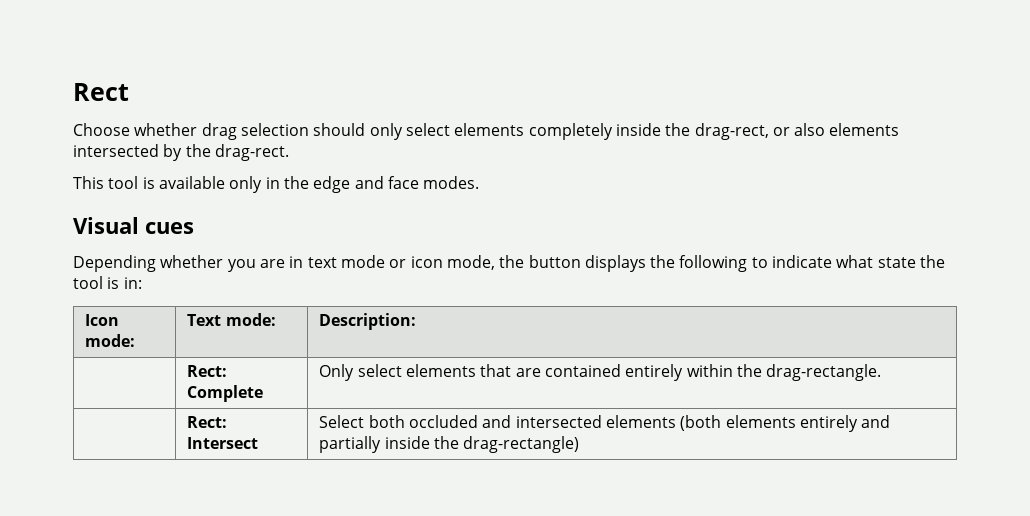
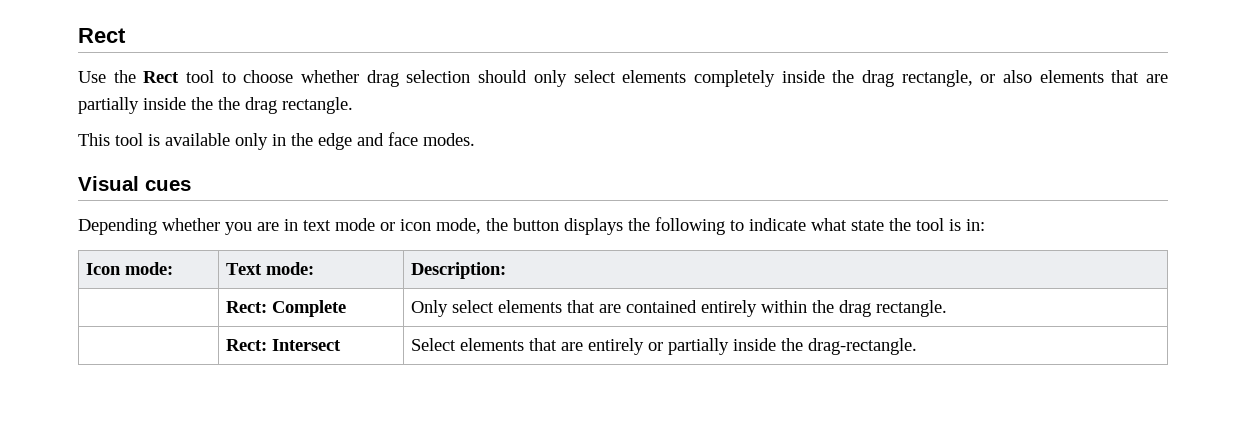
[73,123,130,136] Choose -> [78,70,294,83] Use the Rect tool to choose
[694,123,769,140] drag-rect, -> [861,70,973,87] drag rectangle,
[73,144,289,161] intersected by the drag-rect. -> [1111,70,1168,83] [78,97,353,114] that are partially inside the the drag rectangle.
[766,364,882,381] drag-rectangle. -> [838,300,947,317] drag rectangle.
[368,415,891,432] [319,436,580,453] both occluded and intersected elements (both elements entirely and partially inside the drag-rectangle) -> [459,338,917,355] elements that are entirely or partially inside the drag-rectangle.

